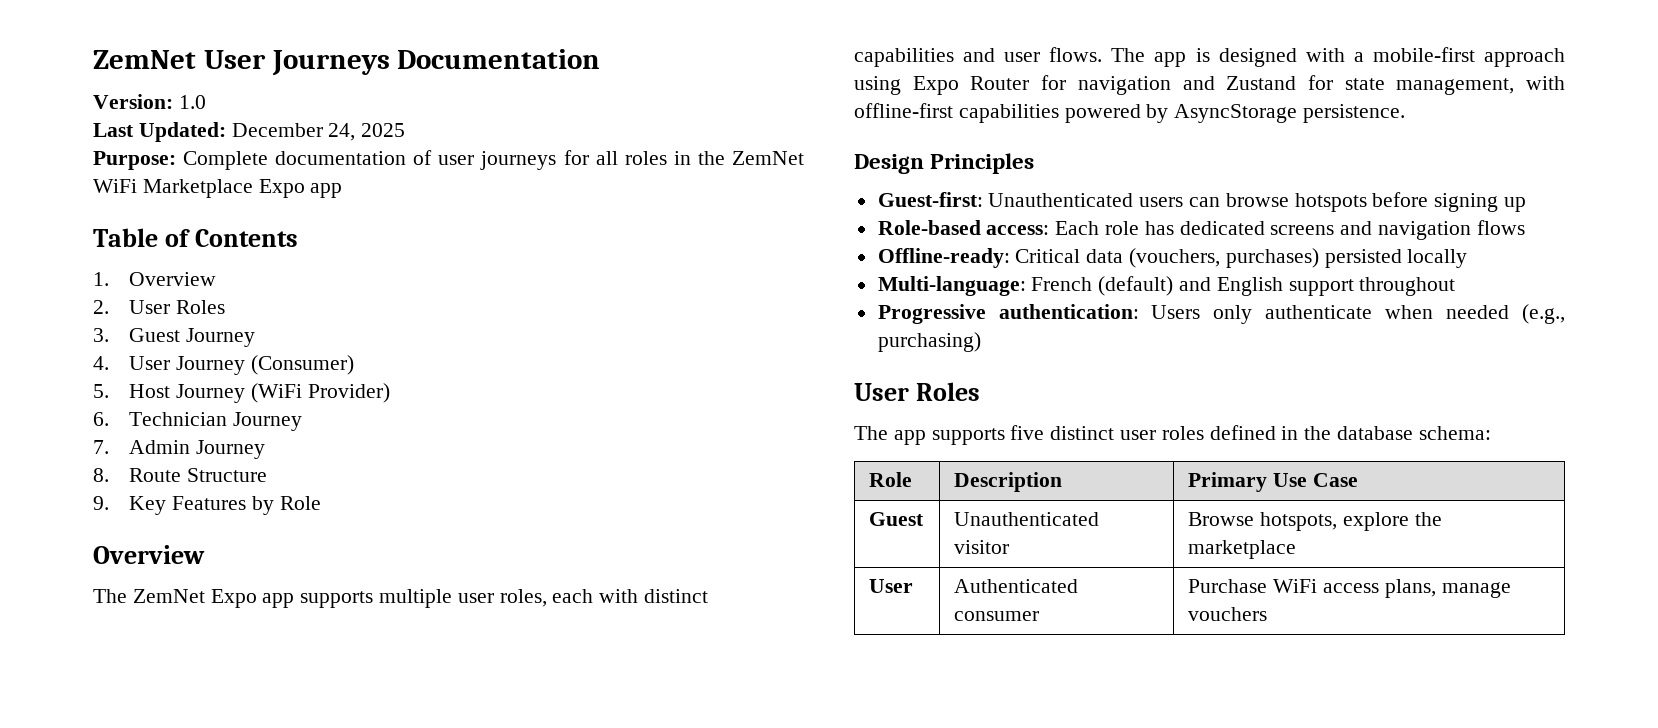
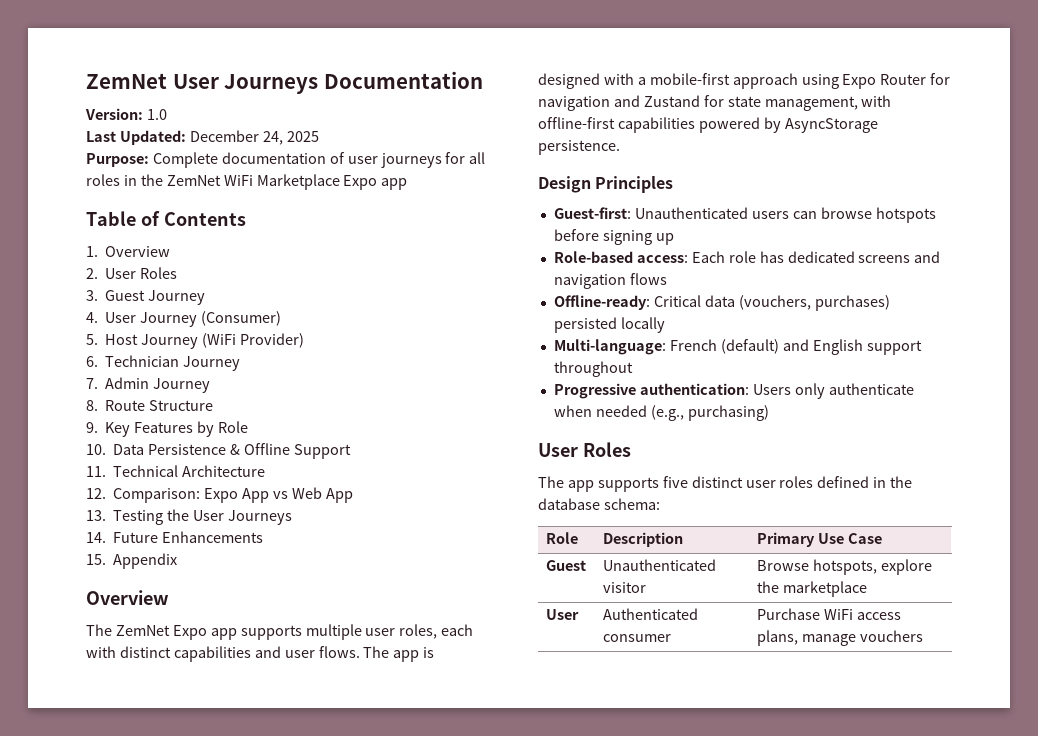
(321, 503) none -> [86,443,351,459] [86,465,266,477] [86,487,353,503] [86,509,292,525] [86,531,264,543] [86,553,178,569] // 10. Data Persistence & Offline Support // 11. Technical Architecture // 12. Comparison: Expo App vs Web App // 13. Testing the User Journeys // 14. Future Enhancements // 15. Appendix

